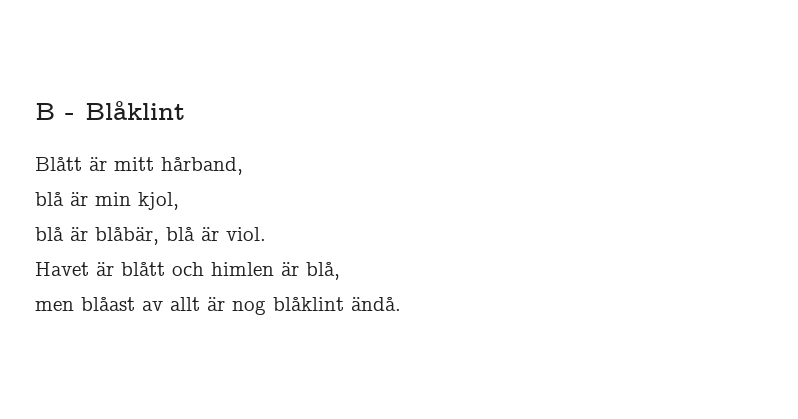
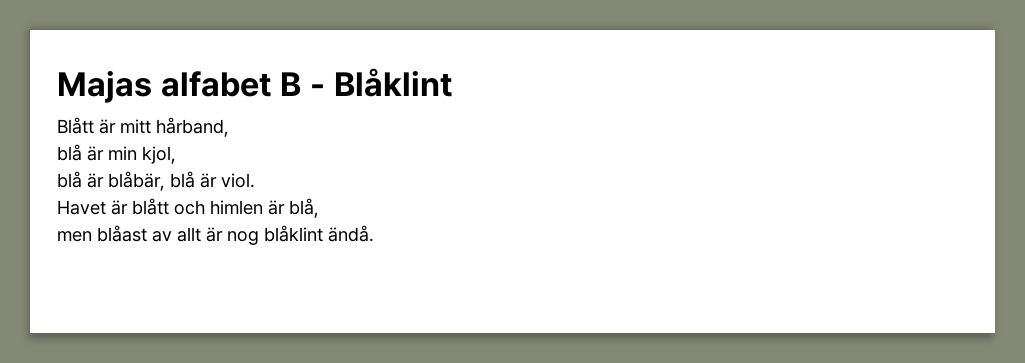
(35, 111) none -> [57,70,272,103] Majas alfabet

